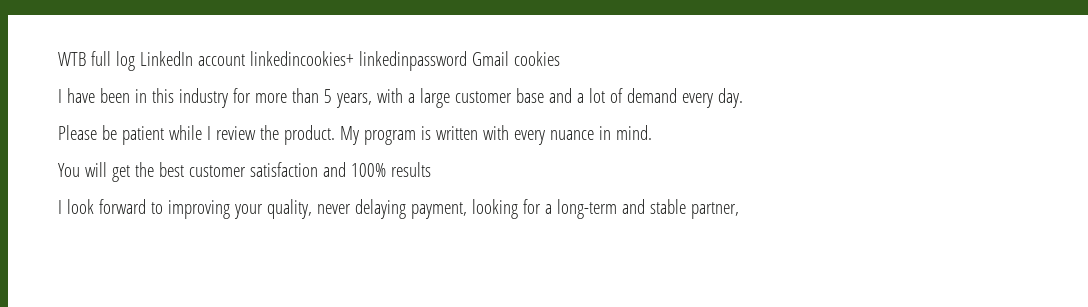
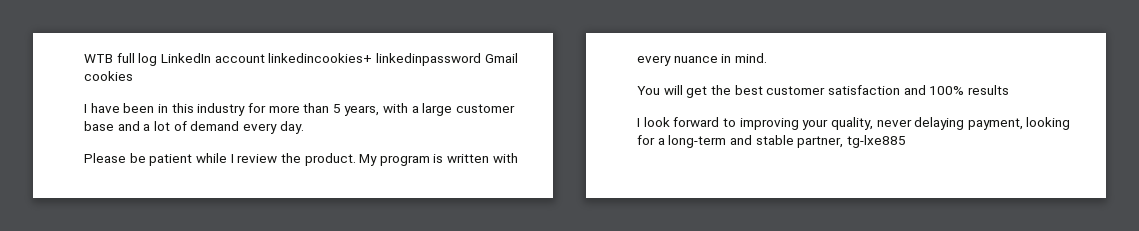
(739, 210) none -> [846,135,906,148] tg-lxe885

